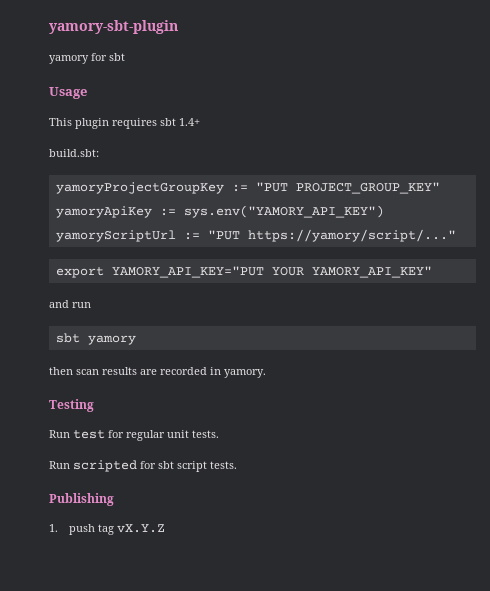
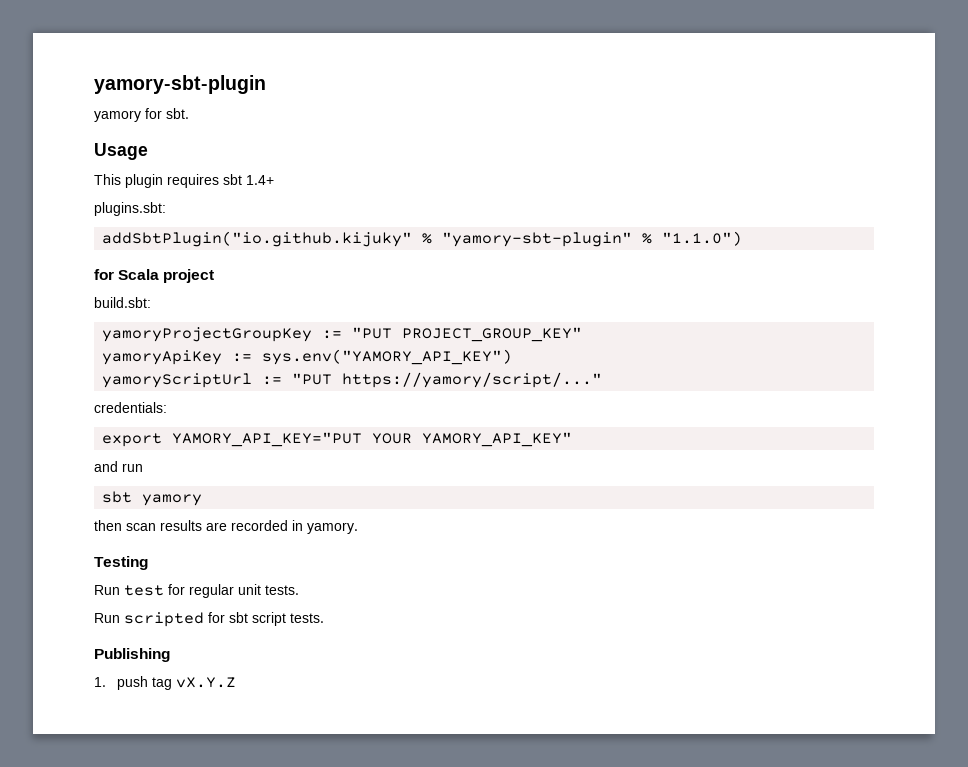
[109,53,125,61] sbt -> [166,108,189,119] sbt.
(200, 122) none -> [94,202,166,216] [102,231,743,247] [94,269,215,283] // plugins.sbt: // addSbtPlugin("io.github.kijuky" % "yamory-sbt-plugin" % "1.1.0") // for Scala project
(456, 235) none -> [94,402,167,413] // credentials:

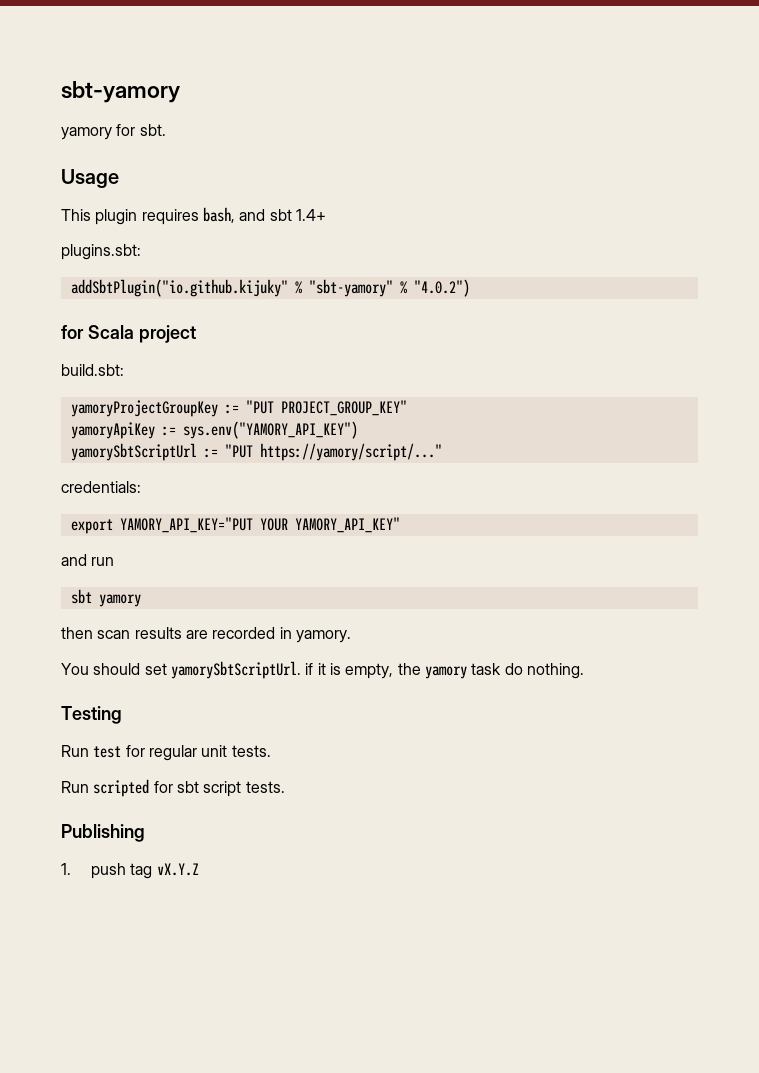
[94,75,266,94] yamory-sbt-plugin -> [61,81,180,103] sbt-yamory
(219, 181) none -> [202,207,266,223] bash, and
[442,231,743,247] "yamory-sbt-plugin" % "1.1.0") -> [308,279,470,297] "sbt-yamory" % "4.0.2")
[102,373,253,388] yamoryScriptUrl -> [70,443,197,461] yamorySbtScriptUrl
(358, 528) none -> [61,661,584,679] // You should set yamorySbtScriptUrl. if it is empty, the yamory task do nothing.

